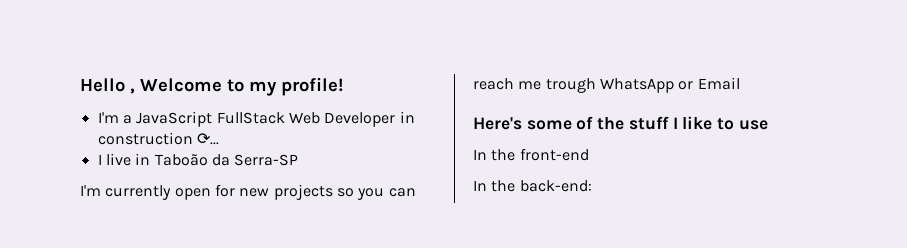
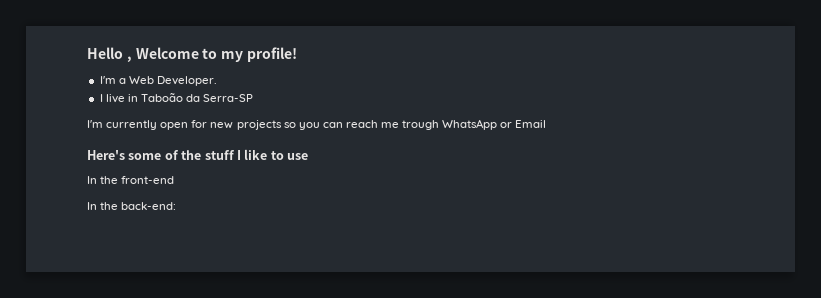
[136,111,415,127] [97,132,219,145] JavaScript FullStack Web Developer in construction ⟳... -> [128,76,217,86] Web Developer.

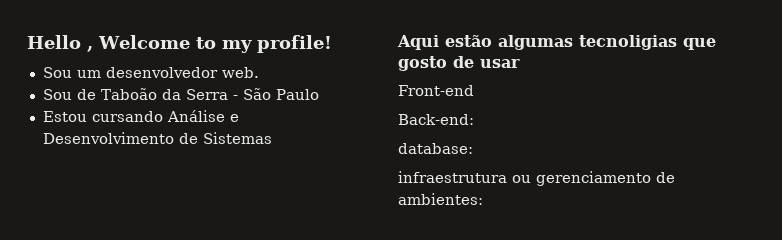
[99,76,217,86] [99,93,254,103] [87,119,547,130] [87,149,308,160] [87,176,175,184] [87,202,177,210] I'm a Web Developer. // I live in Taboão da Serra-SP // I'm currently open for new projects so you can reach me trough WhatsApp or Email // Here's some of the stuff I like to use // In the front-end // In the back-end: -> [42,67,259,78] [42,88,319,100] [42,110,239,122] [42,132,272,144] [397,35,716,50] [398,56,520,71] [398,85,474,96] [398,114,474,125] [398,143,473,154] [398,171,675,186] [398,193,483,205] Sou um desenvolvedor web. // Sou de Taboão da Serra - São Paulo // Estou cursando Análise e Desenvolvimento de Sistemas // Aqui estão algumas tecnoligias que gosto de usar // Front-end // Back-end: // database: // infraestrutura ou gerenciamento de ambientes:

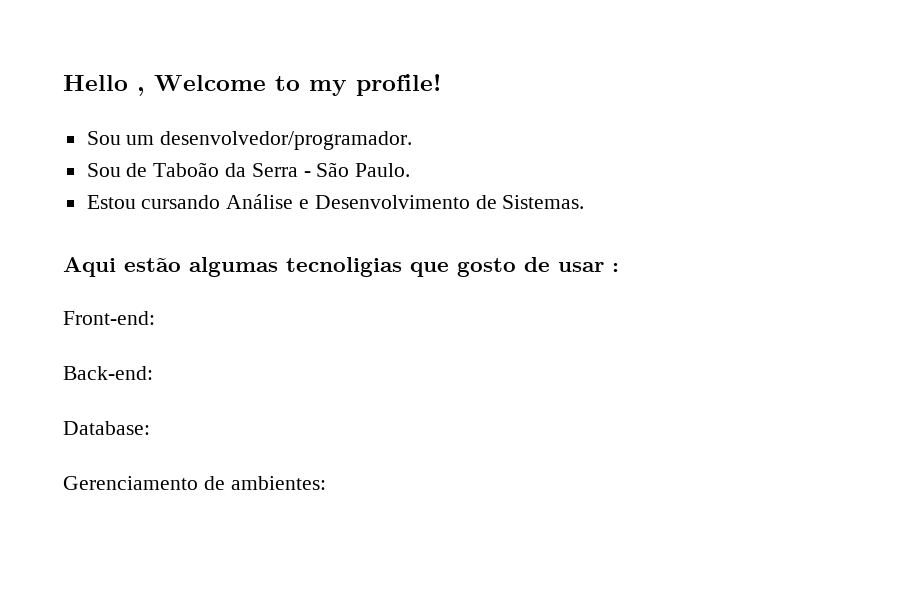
[105,67,259,78] desenvolvedor web. -> [160,131,413,150] desenvolvedor/programador.
[275,89,319,100] Paulo -> [355,163,411,177] Paulo.
[202,132,272,144] Sistemas -> [502,195,585,209] Sistemas.
[398,85,474,96] // Front-end -> [612,263,619,272] [63,311,155,325] : // Front-end:
[398,143,473,154] [398,171,651,186] database: // infraestrutura ou gerenciamento -> [63,421,150,435] [63,476,198,490] Database: // Gerenciamento

